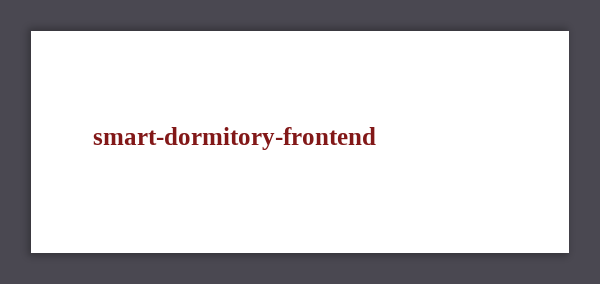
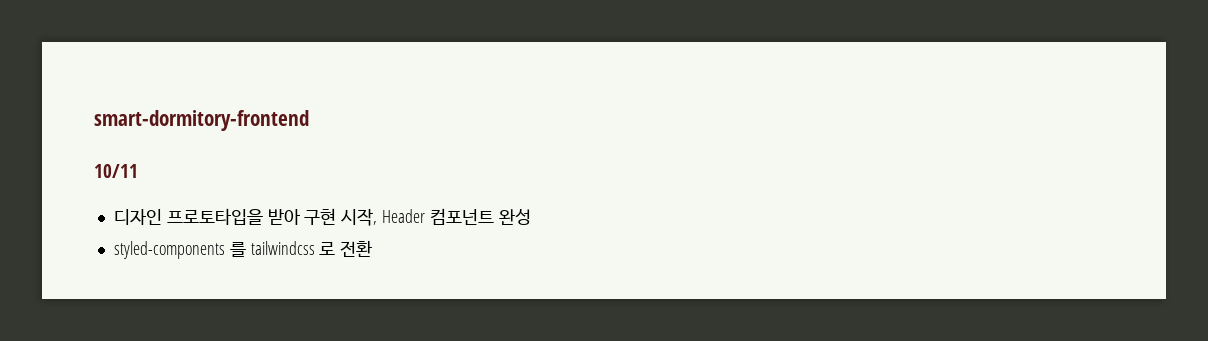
(376, 138) none -> [94,164,138,178] [113,208,531,226] [113,240,373,259] // 10/11 // 디자인 프로토타입을 받아 구현 시작, Header 컴포넌트 완성 // styled-components 를 tailwindcss 로 전환

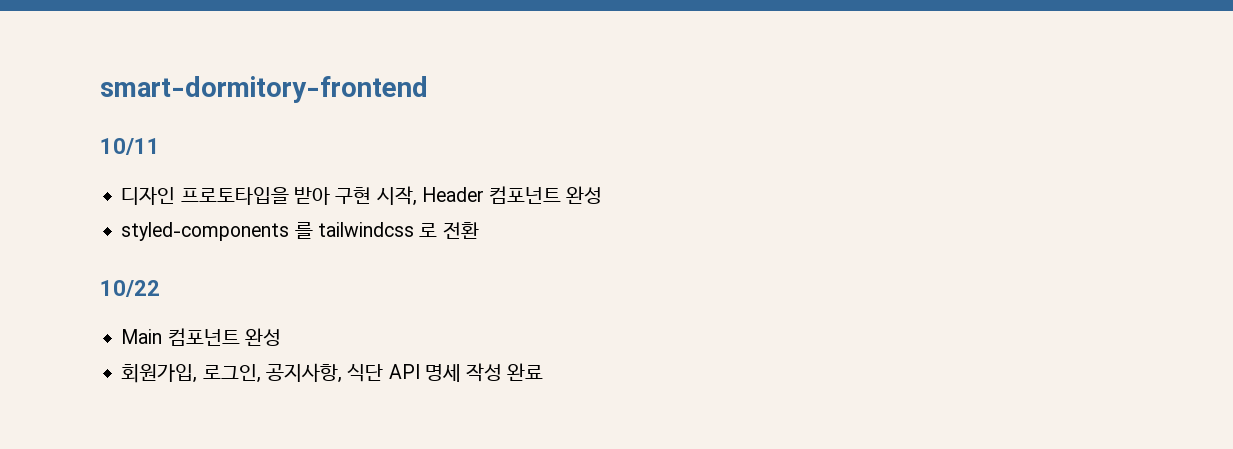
(373, 248) none -> [100,280,160,297] [121,328,281,346] [121,363,544,383] // 10/22 // Main 컴포넌트 완성 // 회원가입, 로그인, 공지사항, 식단 API 명세 작성 완료

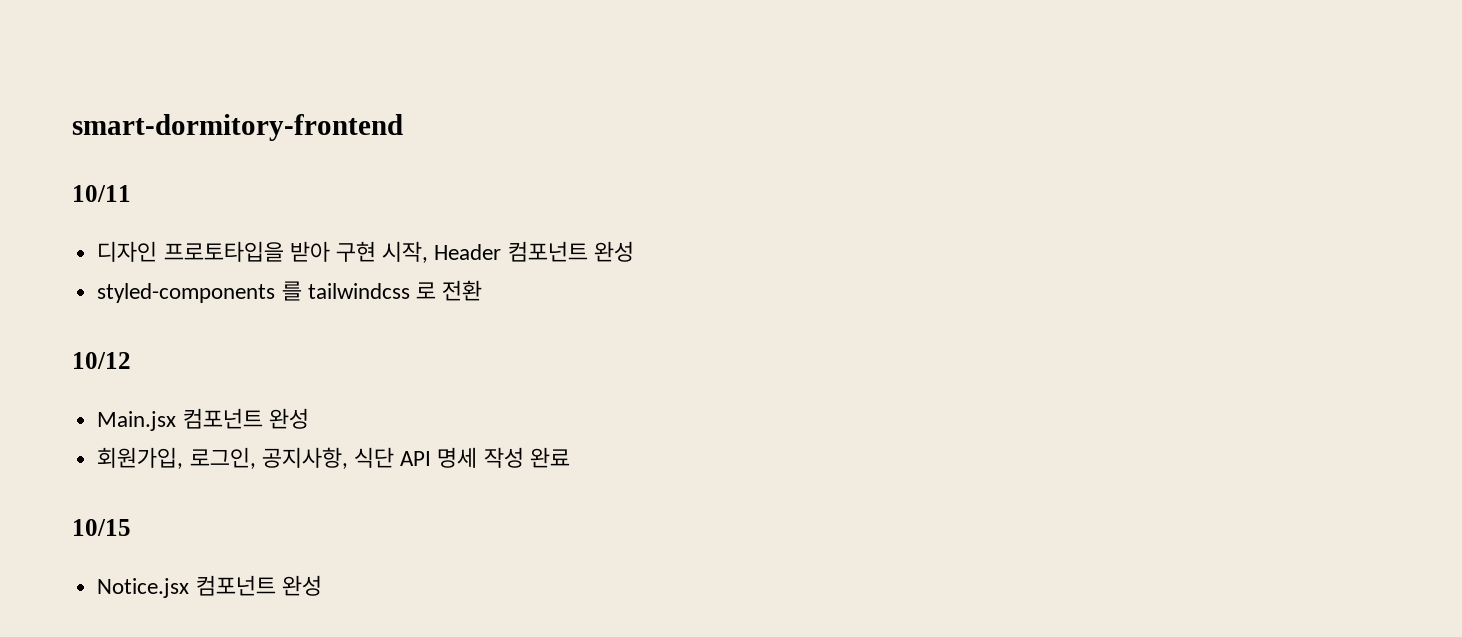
[100,280,160,297] [121,329,163,344] 10/22 // Main -> [72,352,131,369] [97,411,177,431] 10/12 // Main.jsx
(544, 372) none -> [72,519,131,536] [97,575,322,598] // 10/15 // Notice.jsx 컴포넌트 완성

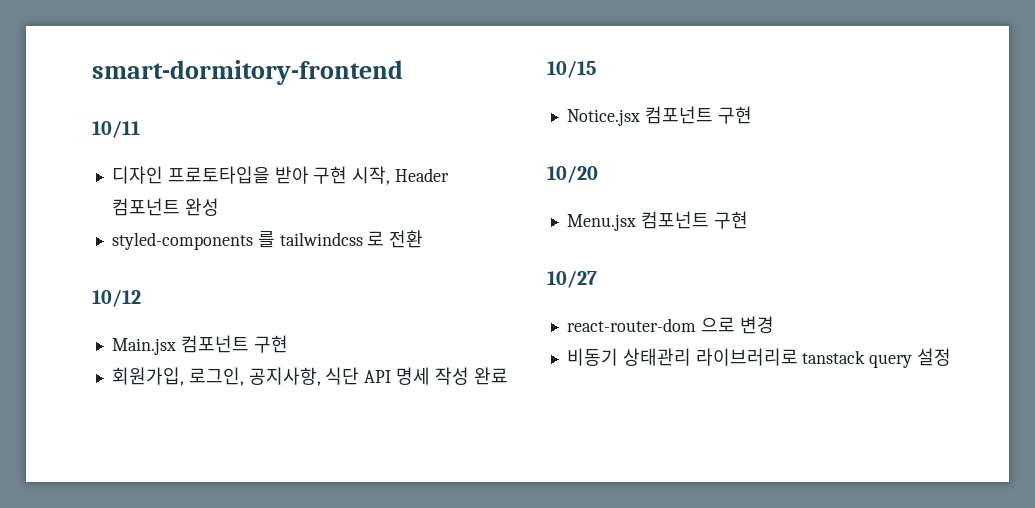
[268,408,309,429] 완성 -> [253,335,288,353] 구현
[281,575,322,596] 완성 -> [717,106,752,124] [547,166,598,183] [566,211,748,231] [547,271,597,288] [566,316,774,334] [566,348,952,368] 구현 // 10/20 // Menu.jsx 컴포넌트 구현 // 10/27 // react-router-dom 으로 변경 // 비동기 상태관리 라이브러리로 tanstack query 설정

